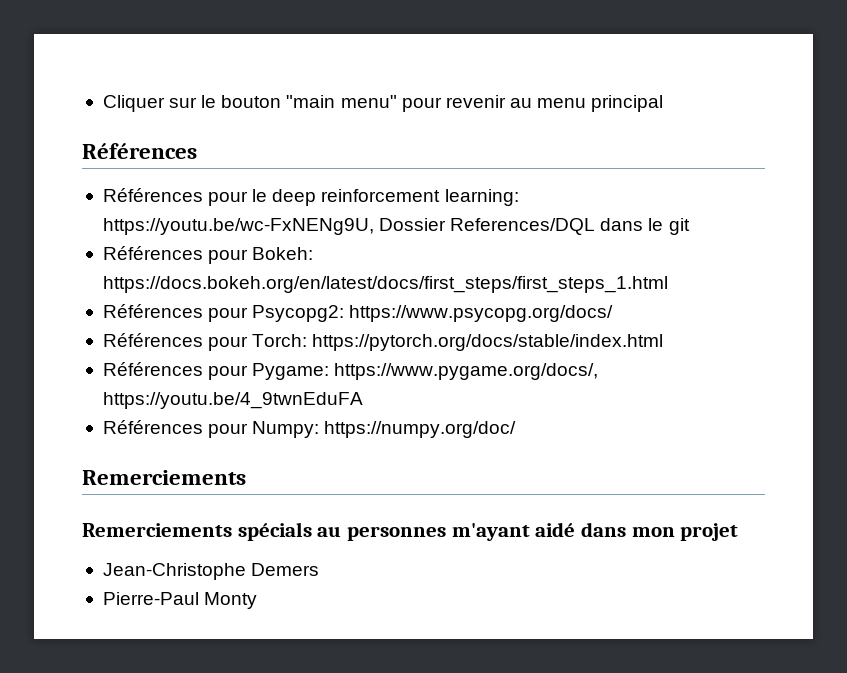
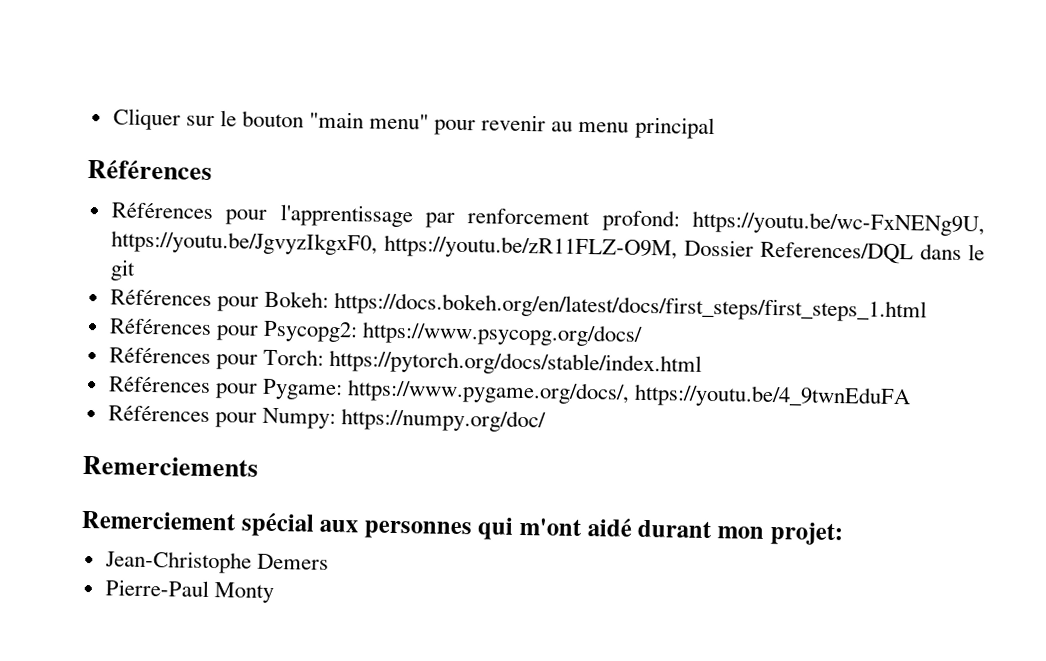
[252,189,519,206] [102,218,374,235] le deep reinforcement learning: https://youtu.be/wc-FxNENg9U, -> [279,204,985,237] [110,230,678,261] l'apprentissage par renforcement profond: https://youtu.be/wc-FxNENg9U, https://youtu.be/JgvyzIkgxF0, https://youtu.be/zR11FLZ-O9M,
[82,522,739,541] Remerciements spécials au personnes m'ayant aidé dans mon projet -> [81,510,843,546] Remerciement spécial aux personnes qui m'ont aidé durant mon projet:

